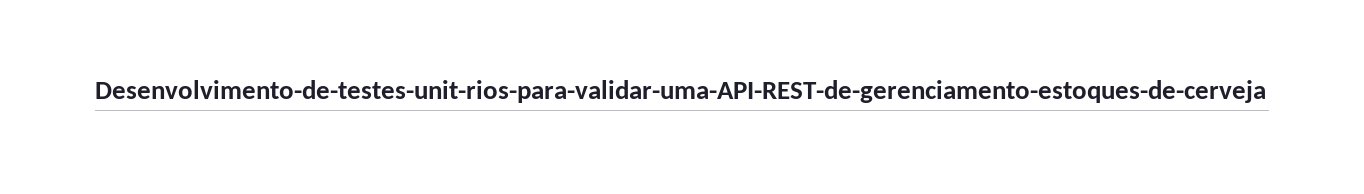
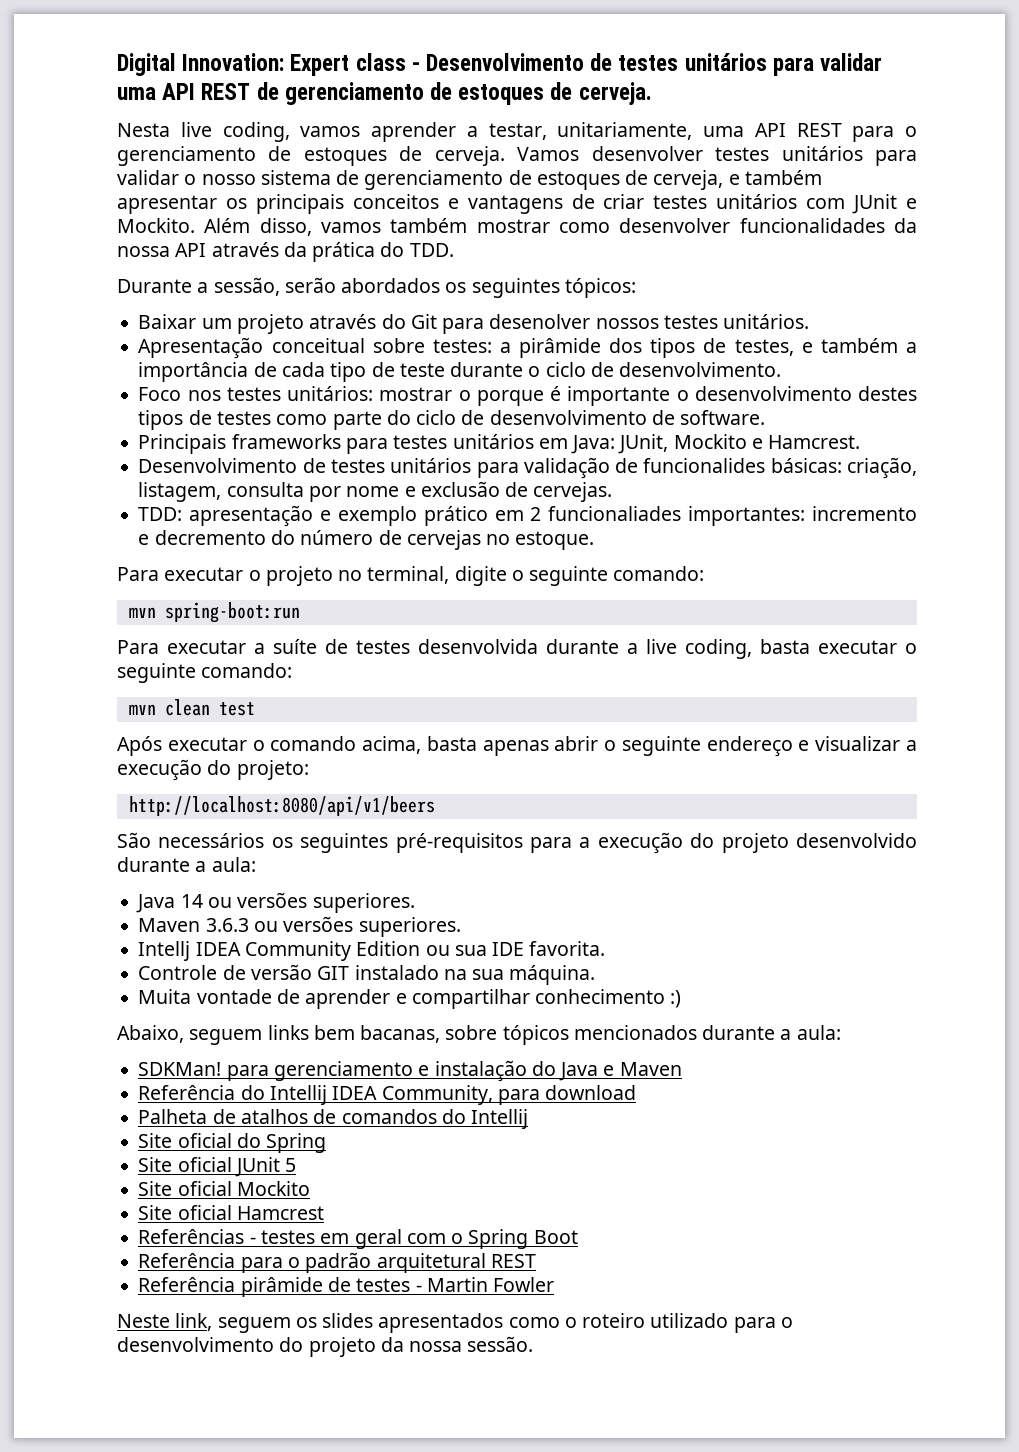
[95,80,1266,103] Desenvolvimento-de-testes-unit-rios-para-validar-uma-API-REST-de-gerenciamento-estoques-de-cerveja -> [117,53,883,76] [117,82,652,105] [117,122,917,142] [117,146,918,166] [117,170,822,190] [117,194,917,214] [117,218,917,236] [117,242,454,262] [117,277,636,298] [138,314,810,334] [138,337,917,359] [138,362,782,382] [138,386,918,406] [138,410,766,430] [138,434,861,454] [138,457,917,479] [138,481,613,502] [138,505,917,527] [138,530,595,550] [117,566,705,586] [128,602,300,623] [117,639,917,659] [117,663,293,683] [128,699,255,716] [117,736,917,757] [117,759,309,781] [128,796,435,816] [117,832,917,854] [117,857,256,872] [136,892,415,913] [138,916,461,937] [138,941,606,961] [138,964,596,985] [138,989,682,1009] [117,1025,841,1045] [138,1060,682,1082] [138,1085,637,1105] [138,1109,529,1129] [138,1133,327,1153] [138,1157,297,1177] [138,1181,310,1196] [138,1205,324,1220] [138,1229,578,1249] [138,1252,536,1273] [138,1277,555,1297] [117,1313,793,1333] [117,1336,534,1357] Digital Innovation: Expert class - Desenvolvimento de testes unitários para validar uma API REST de gerenciamento de estoques de cerveja. // Nesta live coding, vamos aprender a testar, unitariamente, uma API REST para o gerenciamento de estoques de cerveja. Vamos desenvolver testes unitários para validar o nosso sistema de gerenciamento de estoques de cerveja, e também apresentar os principais conceitos e vantagens de criar testes unitários com JUnit e Mockito. Além disso, vamos também mostrar como desenvolver funcionalidades da nossa API através da prática do TDD. // Durante a sessão, serão abordados os seguintes tópicos: // Baixar um projeto através do Git para desenolver nossos testes unitários. // Apresentação conceitual sobre testes: a pirâmide dos tipos de testes, e também a importância de cada tipo de teste durante o ciclo de desenvolvimento. // Foco nos testes unitários: mostrar o porque é importante o desenvolvimento destes tipos de testes como parte do ciclo de desenvolvimento de software. // Principais frameworks para testes unitários em Java: JUnit, Mockito e Hamcrest. // Desenvolvimento de testes unitários para validação de funcionalides básicas: criação, listagem, consulta por nome e exclusão de cervejas. // TDD: apresentação e exemplo prático em 2 funcionaliades importantes: incremento e decremento do número de cervejas no estoque. // Para executar o projeto no terminal, digite o seguinte comando: // mvn spring-boot:run // Para executar a suíte de testes desenvolvida durante a live coding, basta executar o seguinte comando: // mvn clean test // Após executar o comando acima, basta apenas abrir o seguinte endereço e visualizar a execução do projeto: // http://localhost:8080/api/v1/beers // São necessários os seguintes pré-requisitos para a execução do projeto desenvolvido durante a aula: // Java 14 ou versões superiores. // Maven 3.6.3 ou versões superiores. // Intellj IDEA Community Edition ou sua IDE favorita. // Controle de versão GIT instalado na sua máquina. // Muita vontade de aprender e compartilhar conhecimento :) // Abaixo, seguem links bem bacanas, sobre tópicos mencionados durante a aula: // SDKMan! para gerenciamento e instalação do Java e Maven // Referência do Intellij IDEA Community, para download // Palheta de atalhos de comandos do Intellij // Site oficial do Spring // Site oficial JUnit 5 // Site oficial Mockito // Site oficial Hamcrest // Referências - testes em geral com o Spring Boot // Referência para o padrão arquitetural REST // Referência pirâmide de testes - Martin Fowler // Neste link, seguem os slides apresentados como o roteiro utilizado para o desenvolvimento do projeto da nossa sessão.

